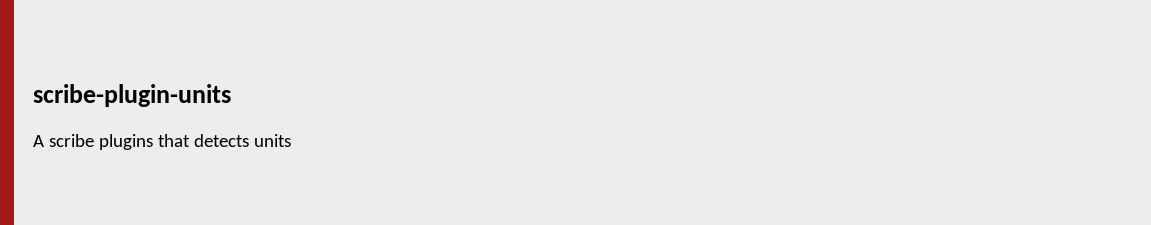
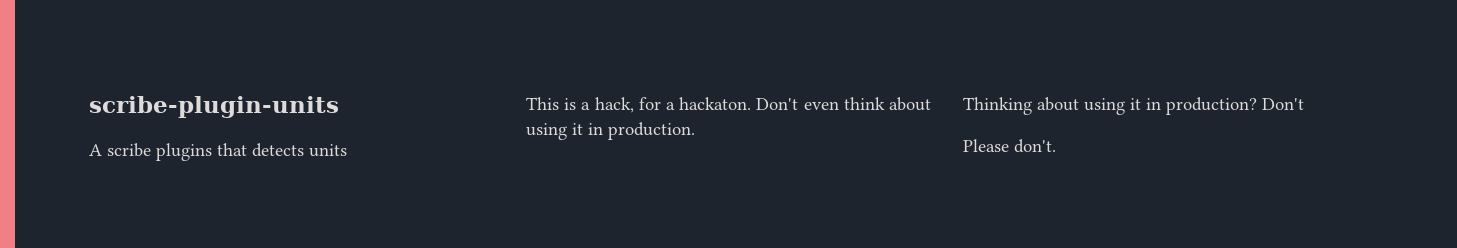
(291, 140) none -> [526,97,931,113] [526,122,695,140] [963,97,1304,115] [963,139,1056,153] // This is a hack, for a hackaton. Don't even think about using it in production. // Thinking about using it in production? Don't // Please don't.

